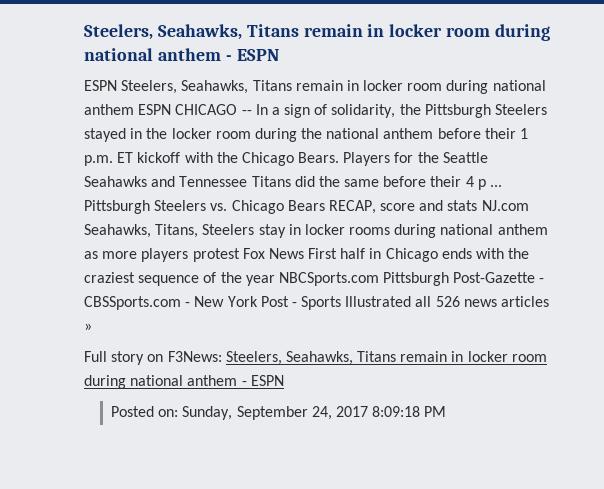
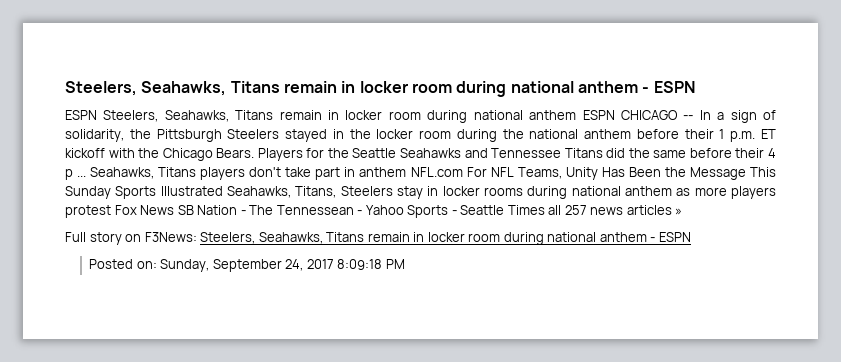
[84,200,529,214] Pittsburgh Steelers vs. Chicago Bears RECAP, score and stats NJ.com -> [90,167,776,180] [65,186,223,199] Seahawks, Titans players don't take part in anthem NFL.com For NFL Teams, Unity Has Been the Message This Sunday Sports Illustrated
[308,248,530,262] [84,272,545,286] [84,296,460,310] First half in Chicago ends with the craziest sequence of the year NBCSports.com Pittsburgh Post-Gazette - CBSSports.com - New York Post - Sports Illustrated all 526 -> [177,205,587,218] SB Nation - The Tennessean - Yahoo Sports - Seattle Times all 257

